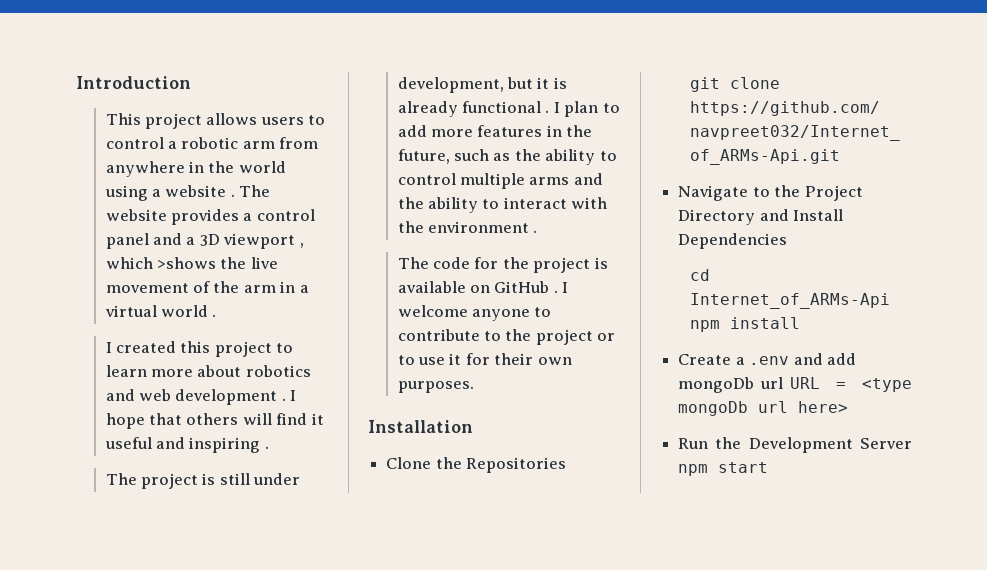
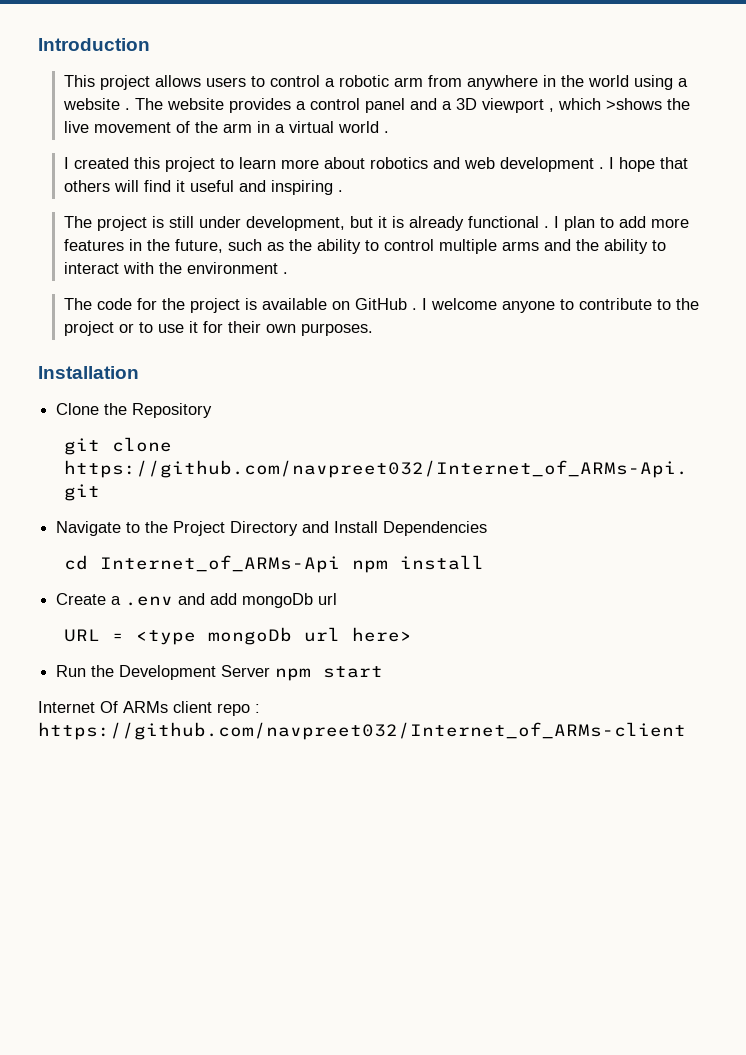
[466,457,567,473] Repositories -> [132,403,213,418] Repository
(784, 383) none -> (338, 599) //
(769, 467) none -> [38,701,260,716] [38,722,686,740] // Internet Of ARMs client repo : https://github.com/navpreet032/Internet_of_ARMs-client

